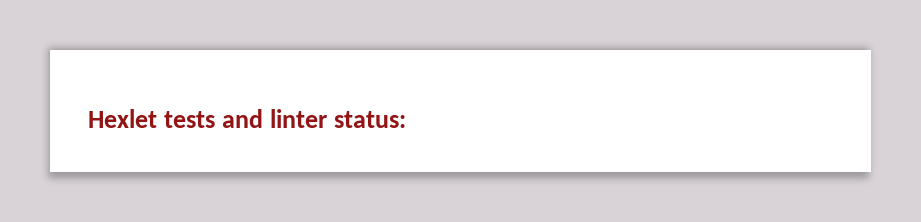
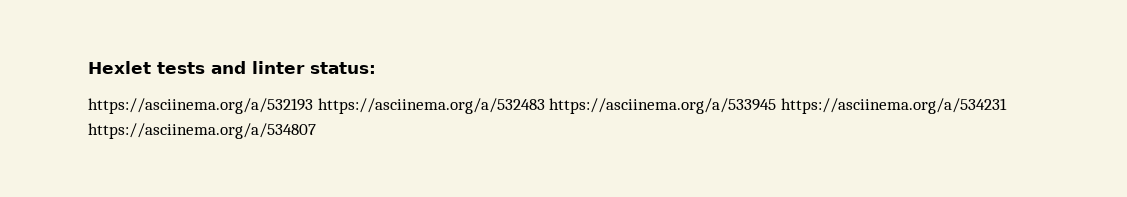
(407, 119) none -> [88,98,1007,114] [88,123,316,139] // https://asciinema.org/a/532193 https://asciinema.org/a/532483 https://asciinema.org/a/533945 https://asciinema.org/a/534231 https://asciinema.org/a/534807

